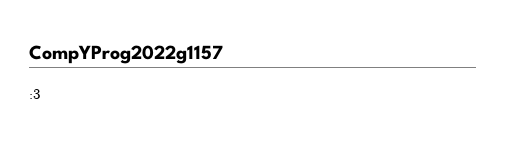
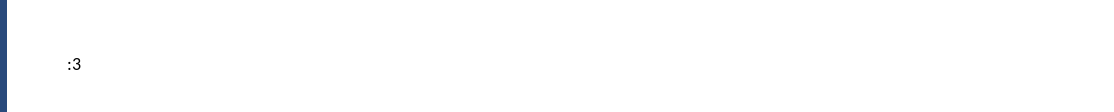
[29,45,223,64] CompYProg2022g1157 // -> (67, 64) none

